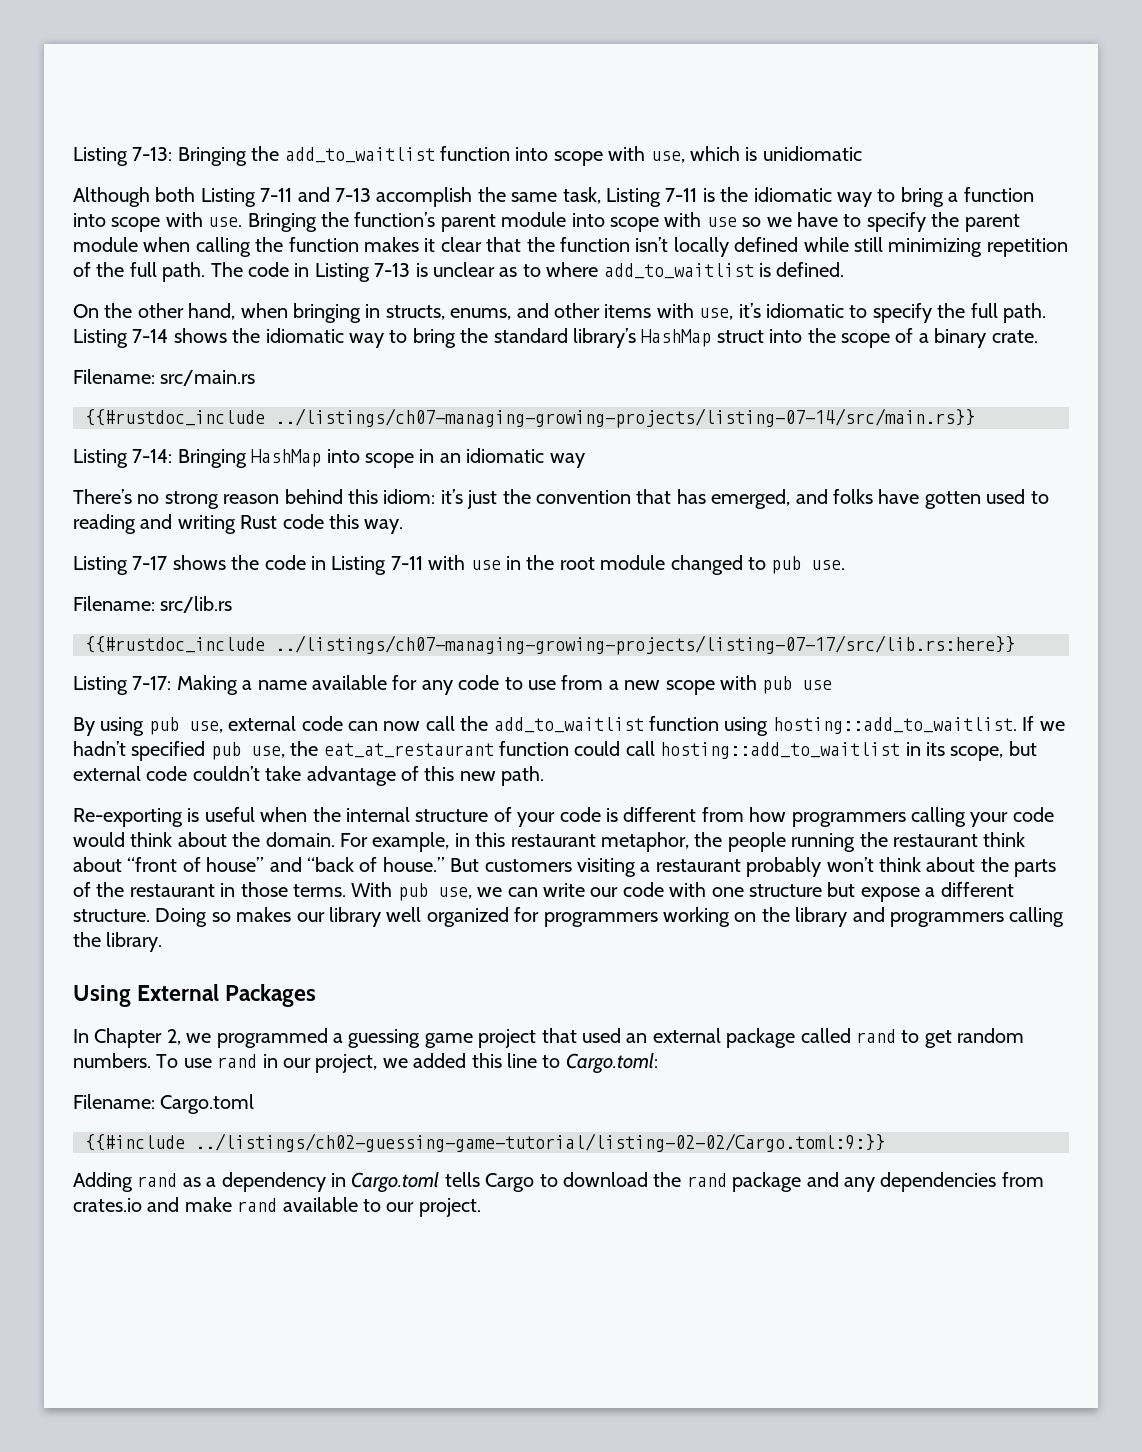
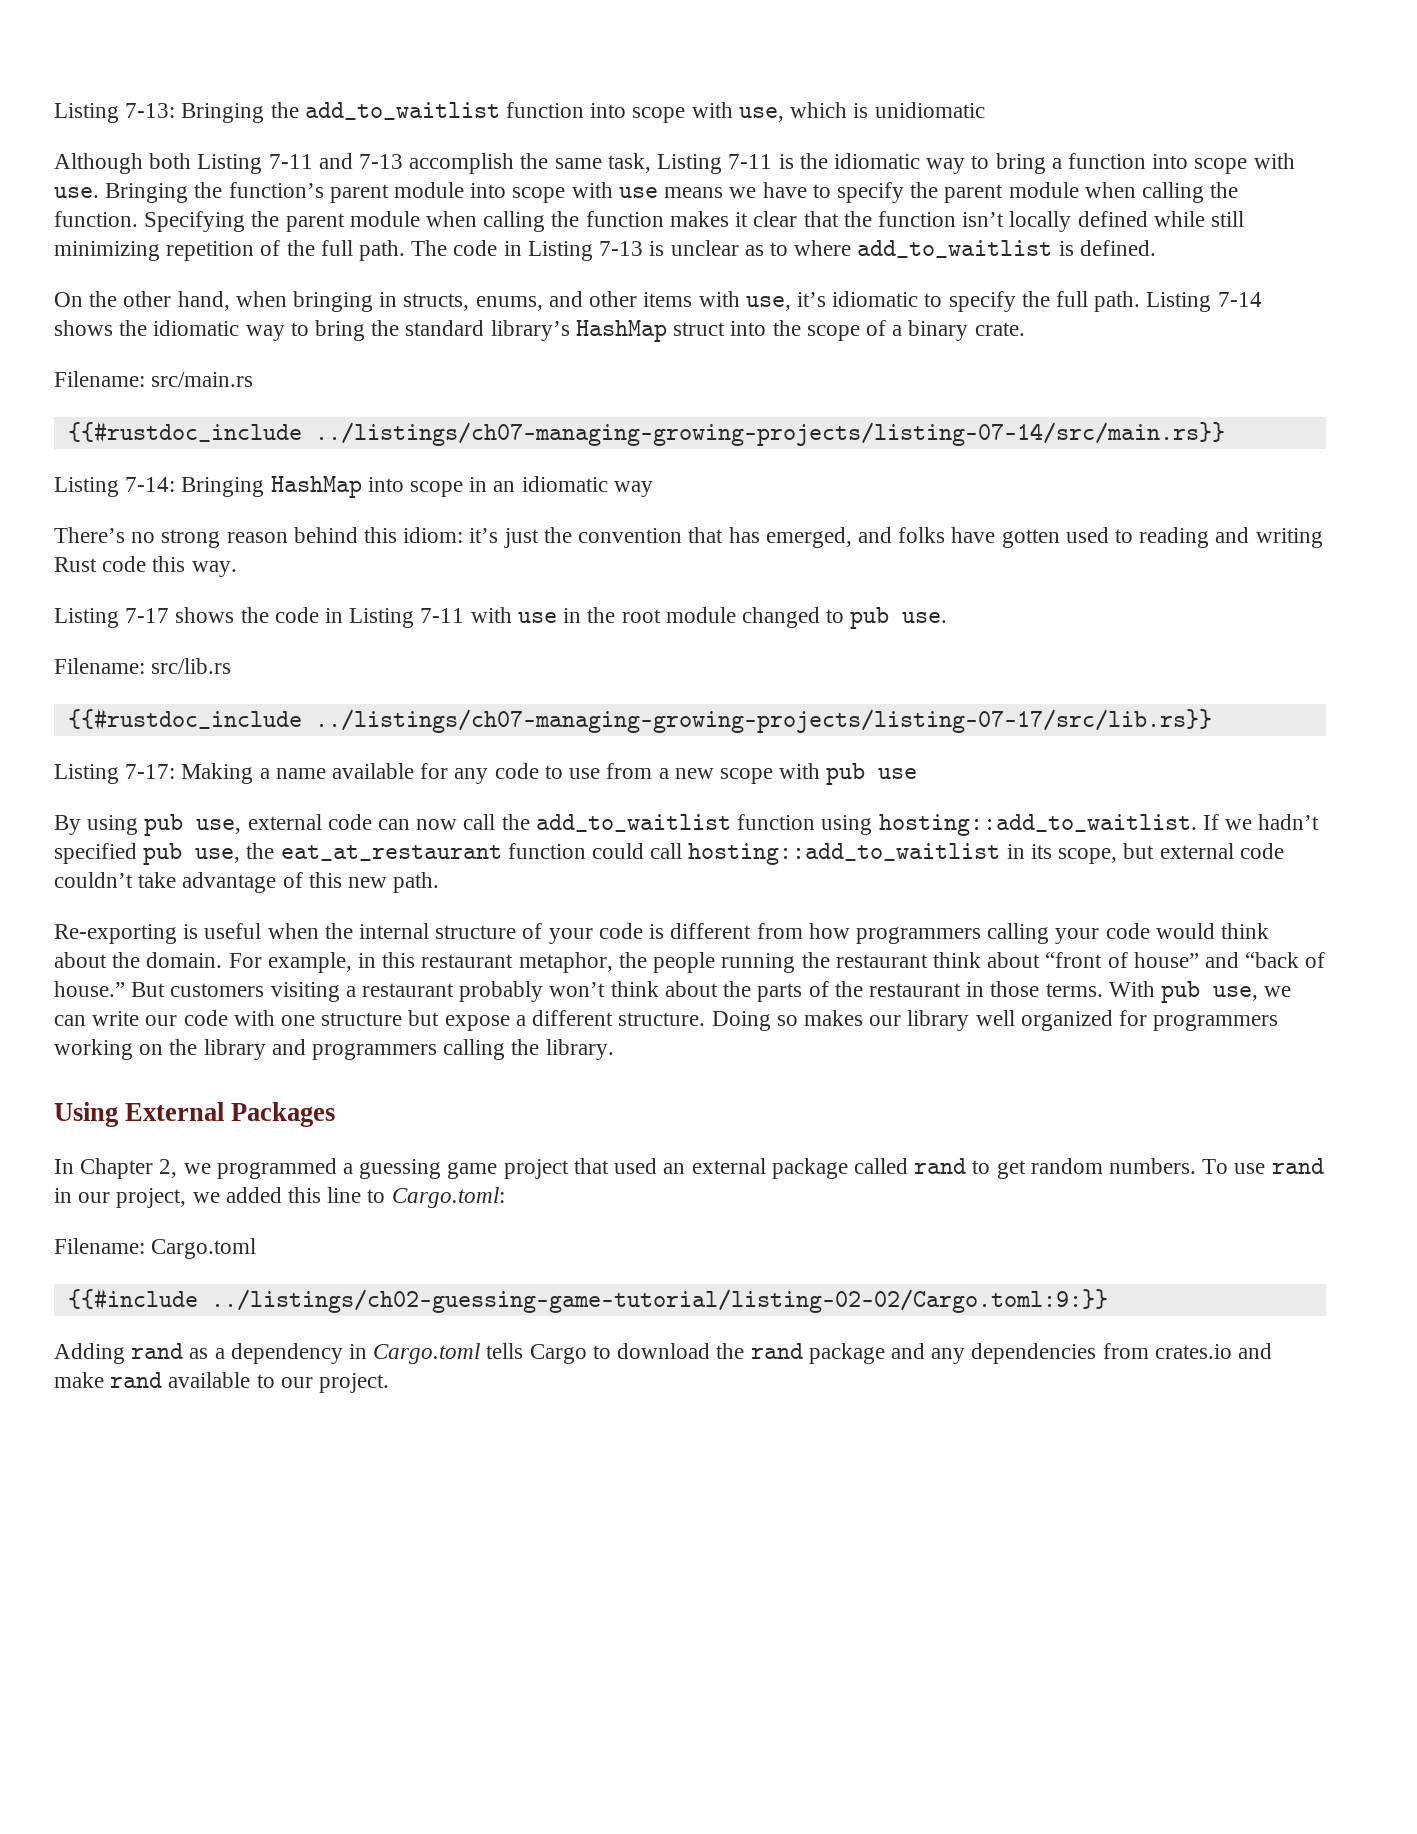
[742,217,762,227] so -> [664,187,724,198] means
(284, 244) none -> [54,211,580,232] function. Specifying the parent module when calling the
[275,635,1015,655] ../listings/ch07-managing-growing-projects/listing-07-17/src/lib.rs:here}} -> [314,709,1212,733] ../listings/ch07-managing-growing-projects/listing-07-17/src/lib.rs}}

